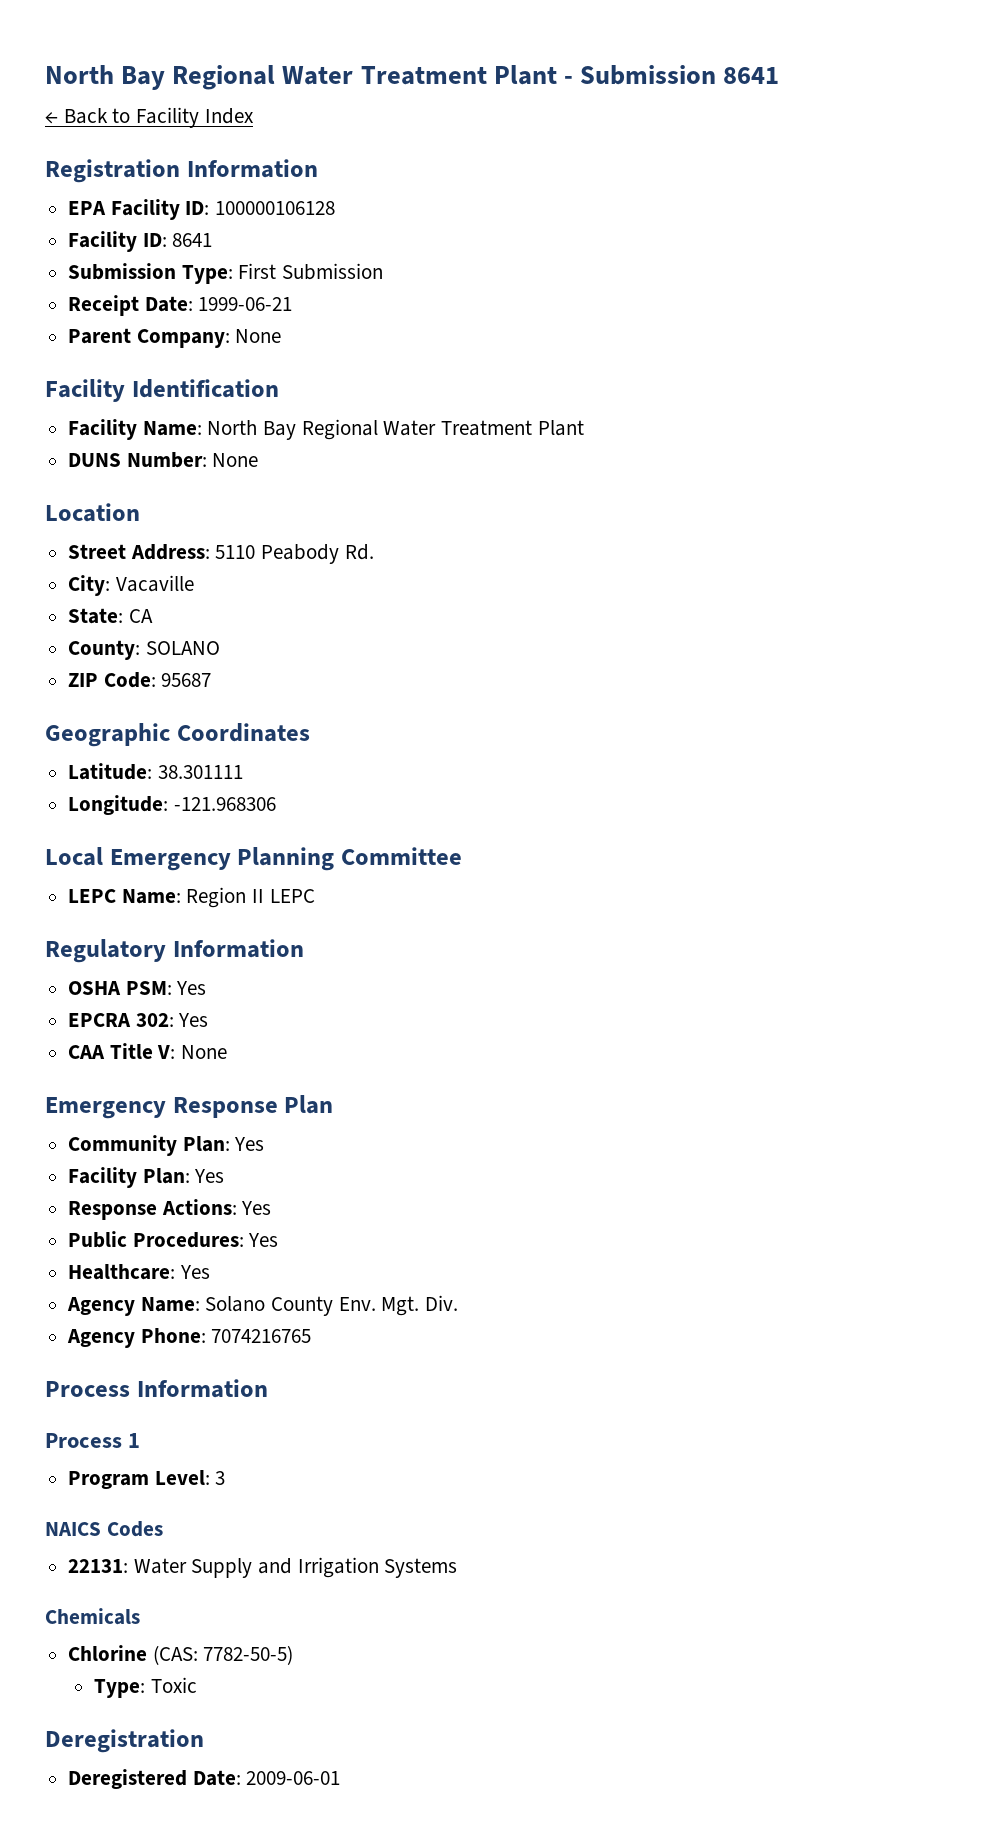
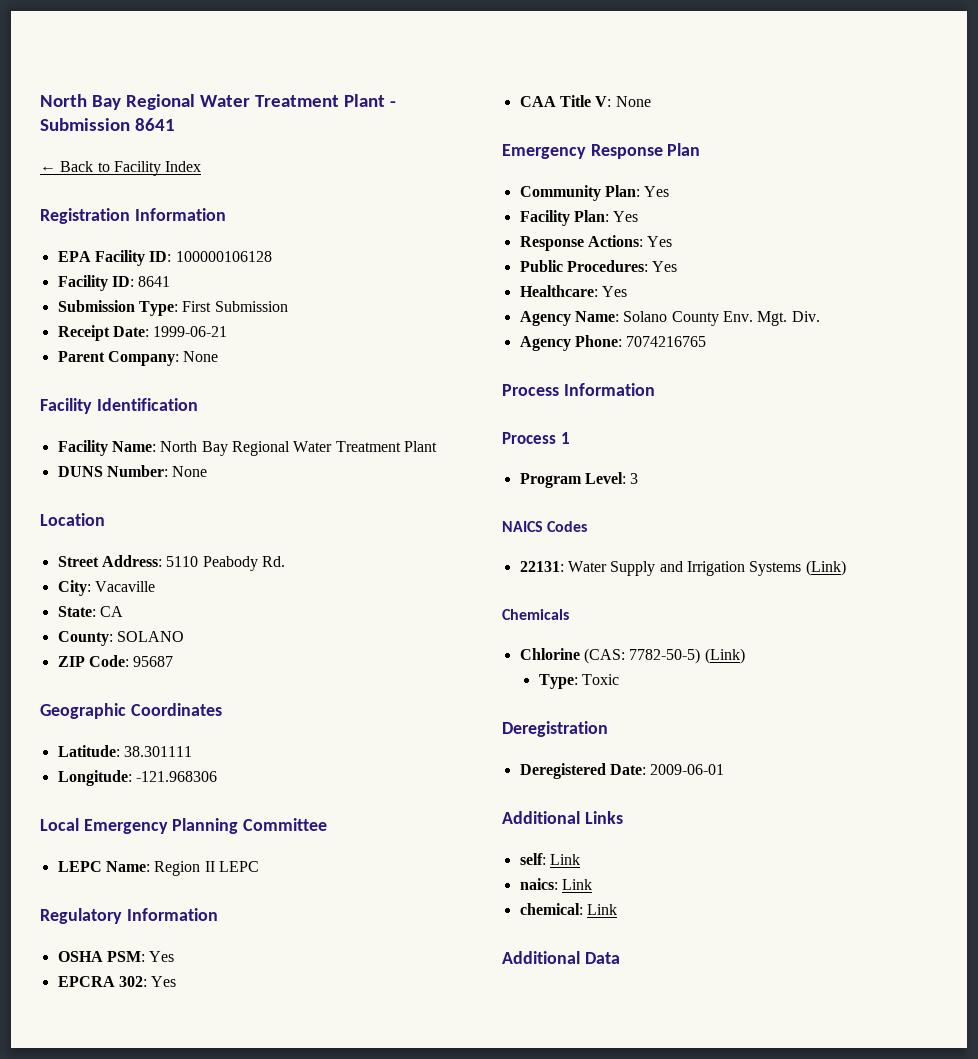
(458, 1568) none -> [805,560,846,576] (Link)
(294, 1655) none -> [704,648,745,664] (Link)
(341, 1778) none -> [502,811,623,824] [519,853,580,865] [519,878,592,890] [519,903,617,915] [502,951,620,964] // Additional Links // self: Link // naics: Link // chemical: Link // Additional Data

